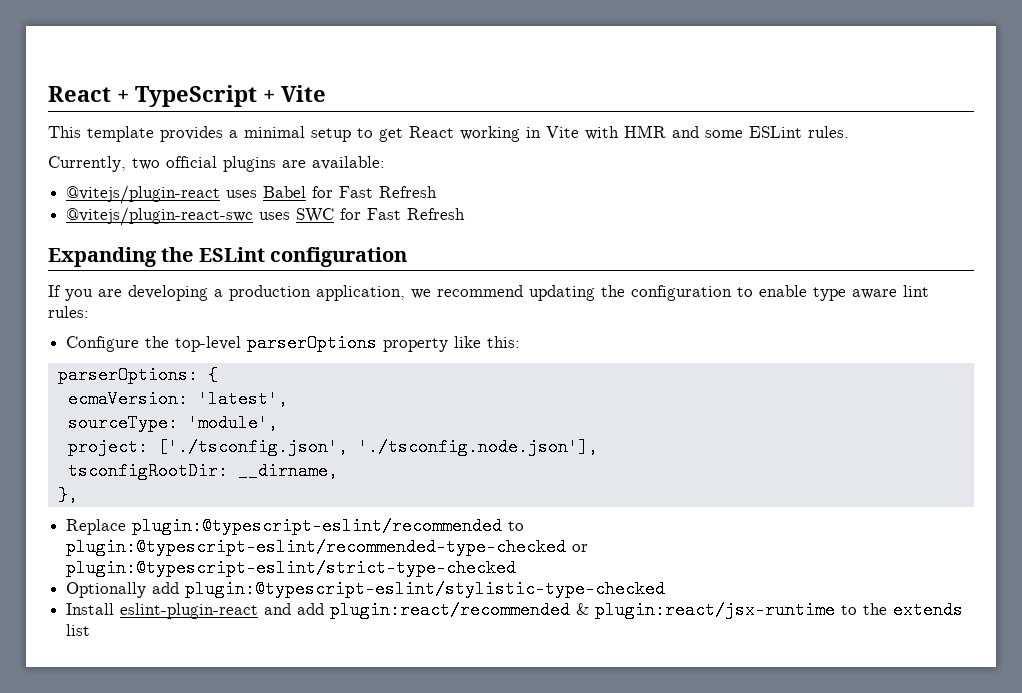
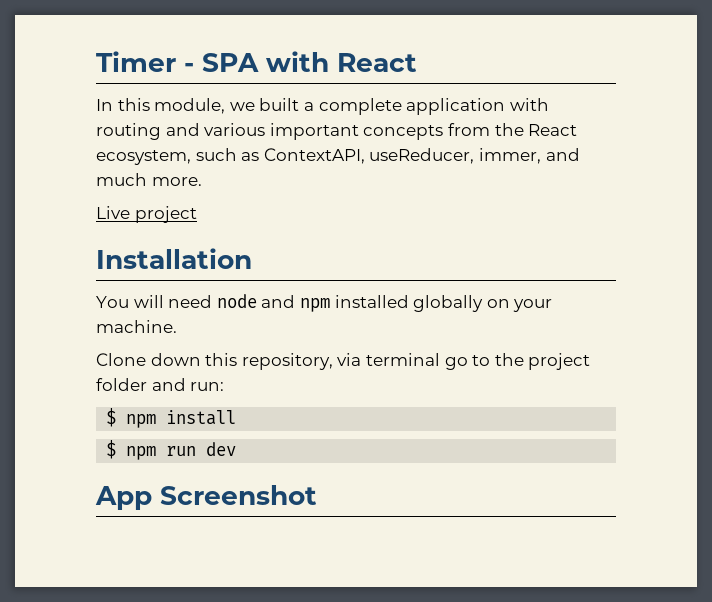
[48,85,326,107] [48,125,849,142] [48,156,385,172] [66,185,438,204] [66,207,466,226] [48,247,408,267] [48,285,929,301] [48,306,89,318] [66,334,521,352] [57,366,218,384] [67,390,288,408] [67,414,278,432] [67,438,598,456] [67,462,338,480] [57,486,78,504] [66,517,525,535] [66,538,589,556] [66,559,517,577] [66,580,666,598] [66,601,964,619] [66,624,91,636] React + TypeScript + Vite // This template provides a minimal setup to get React working in Vite with HMR and some ESLint rules. // Currently, two official plugins are available: // @vitejs/plugin-react uses Babel for Fast Refresh // @vitejs/plugin-react-swc uses SWC for Fast Refresh // Expanding the ESLint configuration // If you are developing a production application, we recommend updating the configuration to enable type aware lint rules: // Configure the top-level parserOptions property like this: // parserOptions: { // ecmaVersion: 'latest', // sourceType: 'module', // project: ['./tsconfig.json', './tsconfig.node.json'], // tsconfigRootDir: __dirname, // }, // Replace plugin:@typescript-eslint/recommended to plugin:@typescript-eslint/recommended-type-checked or plugin:@typescript-eslint/strict-type-checked // Optionally add plugin:@typescript-eslint/stylistic-type-checked // Install eslint-plugin-react and add plugin:react/recommended & plugin:react/jsx-runtime to the extends list -> [96,51,417,72] [96,98,549,115] [96,123,578,140] [96,148,580,165] [96,173,202,186] [96,206,197,223] [96,248,252,269] [96,294,553,312] [96,320,177,333] [96,353,591,370] [96,378,225,391] [106,408,237,428] [106,440,237,460] [95,485,317,510] Timer - SPA with React // In this module, we built a complete application with routing and various important concepts from the React ecosystem, such as ContextAPI, useReducer, immer, and much more. // Live project // Installation // You will need node and npm installed globally on your machine. // Clone down this repository, via terminal go to the project folder and run: // $ npm install // $ npm run dev // App Screenshot

